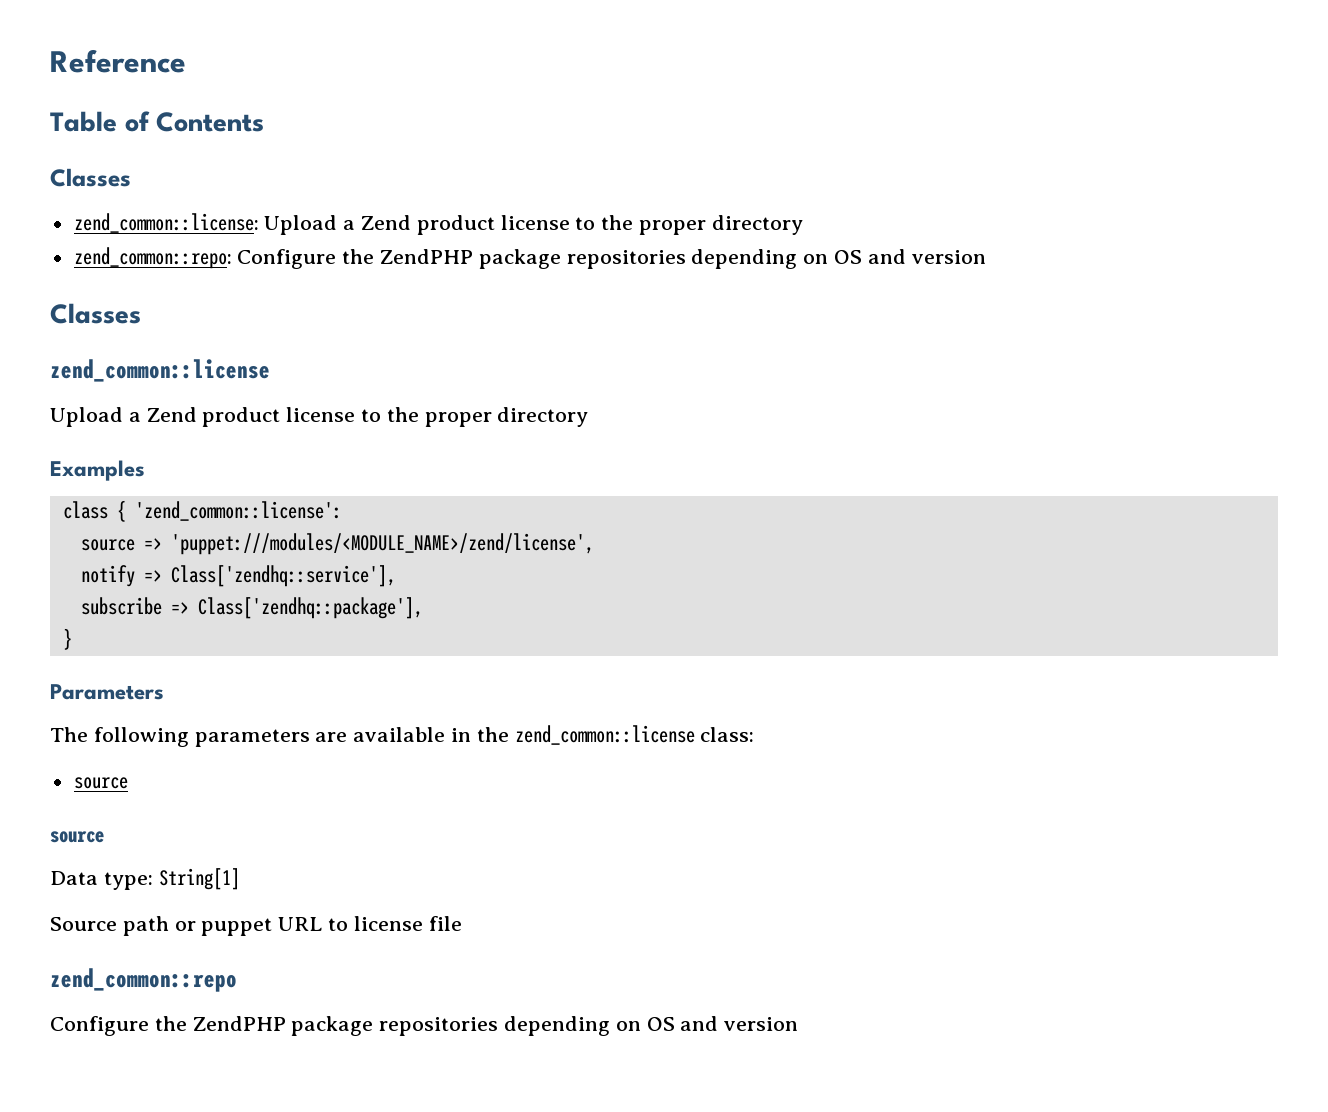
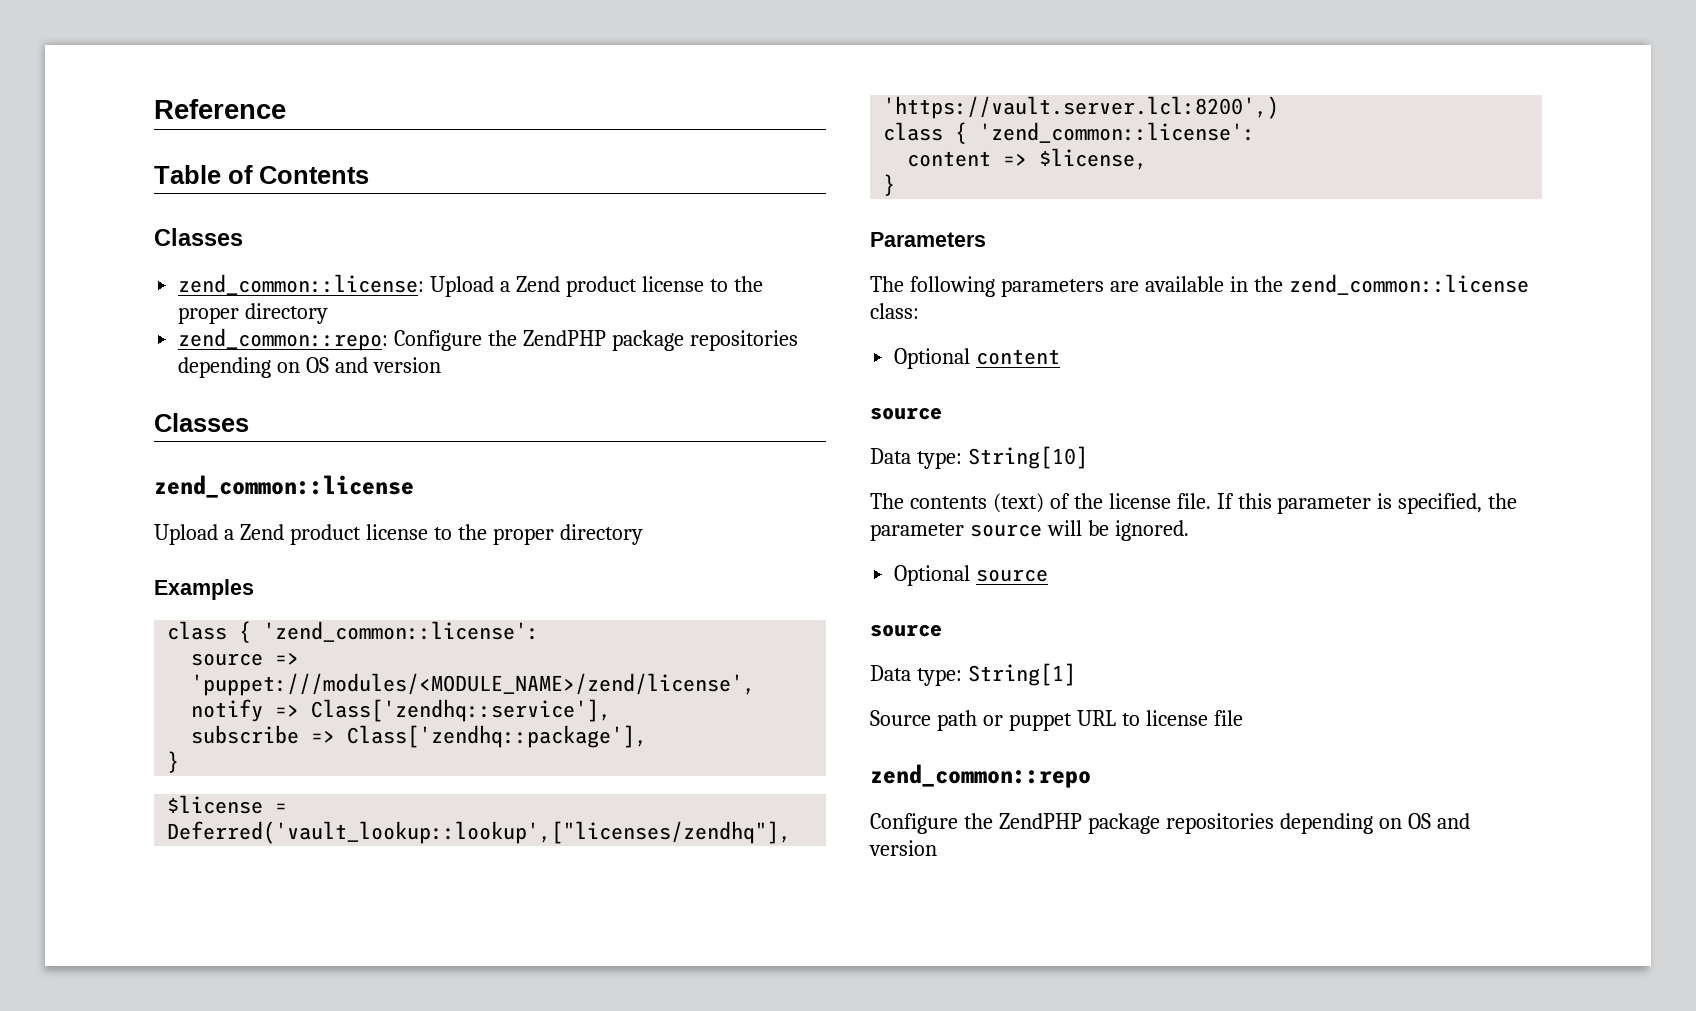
(72, 639) none -> [167,795,288,814] [167,821,792,844] [883,96,1280,119] [883,122,1256,144] [907,148,1148,170] [883,174,896,196] // $license = Deferred('vault_lookup::lookup',["licenses/zendhq"], 'https://vault.server.lcl:8200',) // class { 'zend_common::license': // content => $license, // }
(755, 734) none -> [894,348,1061,369] [870,407,942,420] [870,446,1088,469] [870,493,1518,514] [870,520,1189,541] [894,565,971,586] Optional content // source // Data type: String[10] // The contents (text) of the license file. If this parameter is specified, the parameter source will be ignored. // Optional

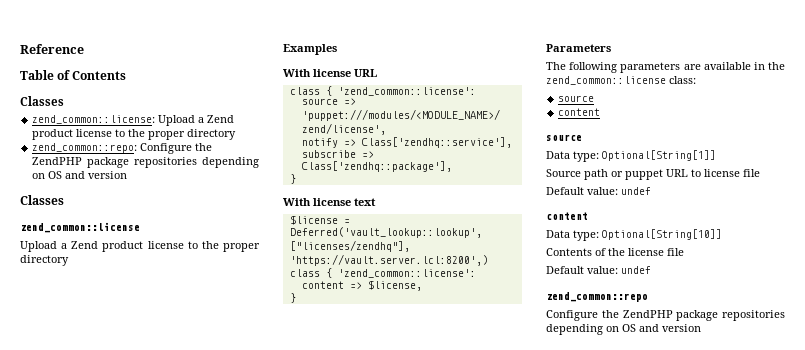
(254, 589) none -> [283,69,377,77] // With license URL
(180, 762) none -> [283,198,376,206] // With license text
[894,348,971,369] Optional -> [558,95,595,102] source //
[967,446,1088,469] [870,493,1518,514] [870,520,1189,541] [894,565,1049,586] [870,624,942,637] [870,663,1076,686] String[10] // The contents (text) of the license file. If this parameter is specified, the parameter source will be ignored. // Optional source // source // Data type: String[1] -> [602,150,716,161] Optional[String[1]]
(1243, 718) none -> [546,187,651,195] [546,212,588,220] [546,229,722,241] [546,248,684,256] [546,266,651,274] // Default value: undef // content // Data type: Optional[String[10]] // Contents of the license file // Default value: undef

